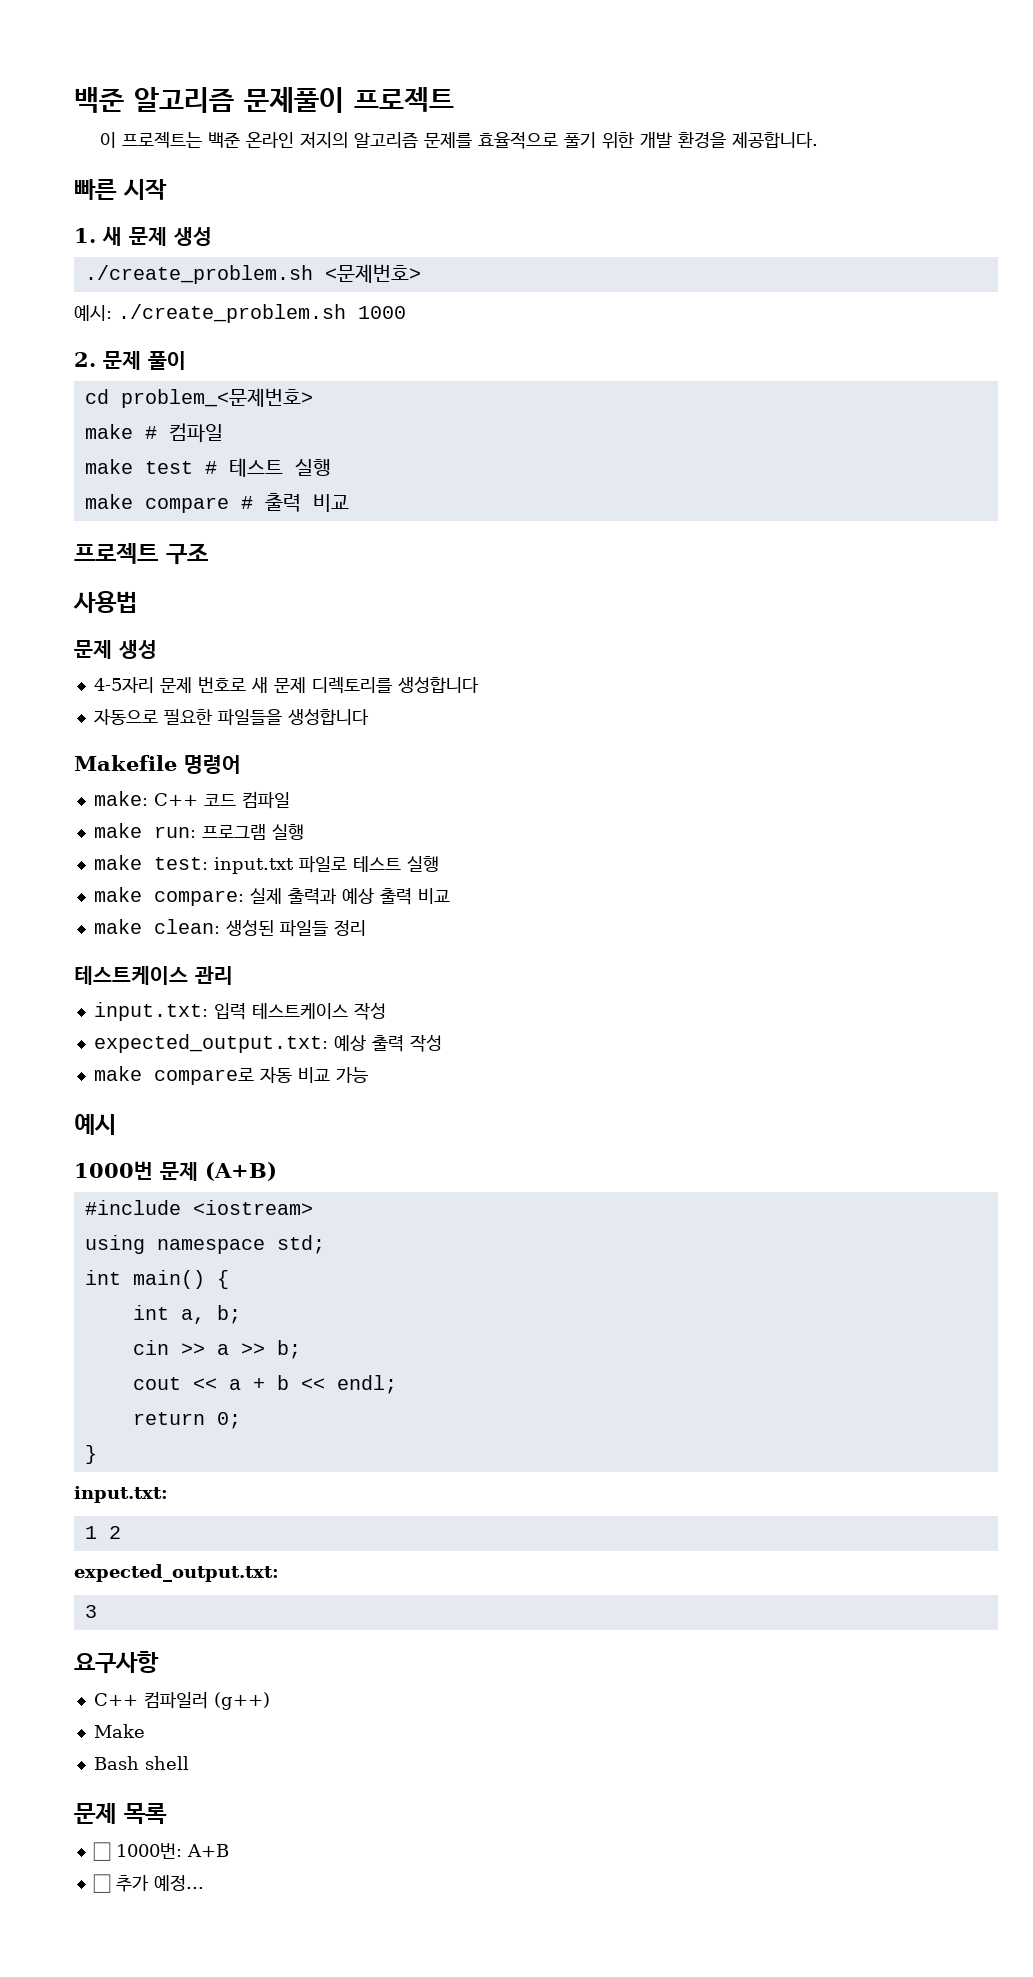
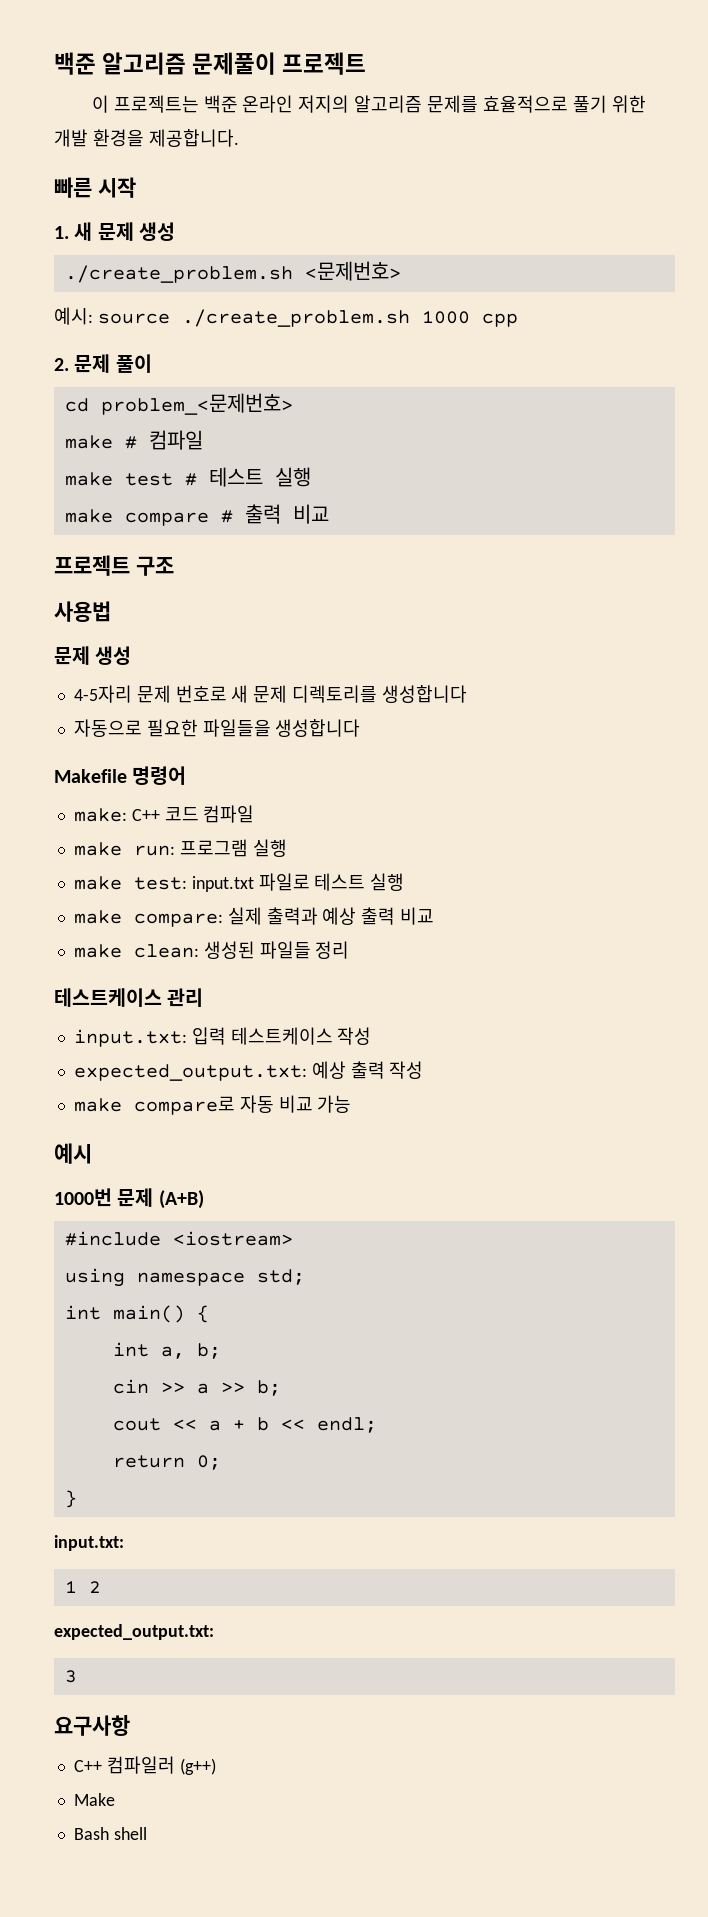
(112, 313) none -> [97,313,170,324] source
(406, 312) none -> [481,313,518,327] cpp
[74,1803,167,1824] [92,1842,229,1861] [92,1874,204,1893] // 문제 목록 // ☐ 1000번: A+B // ☐ 추가 예정... -> (147, 1833) none

